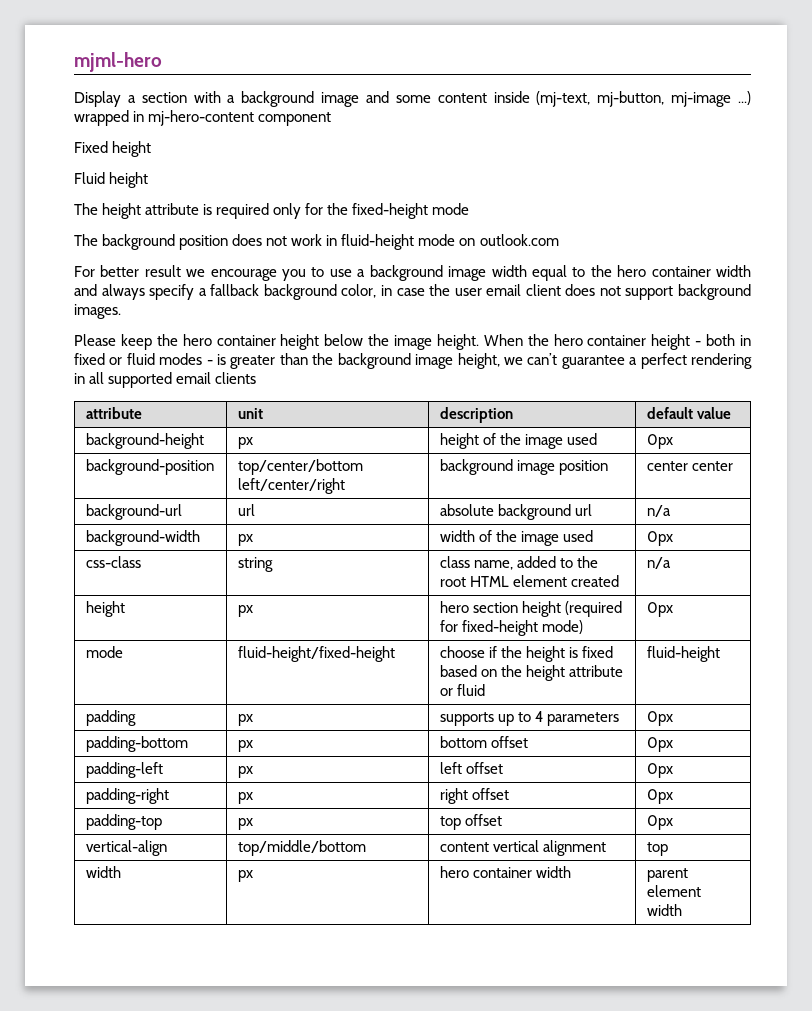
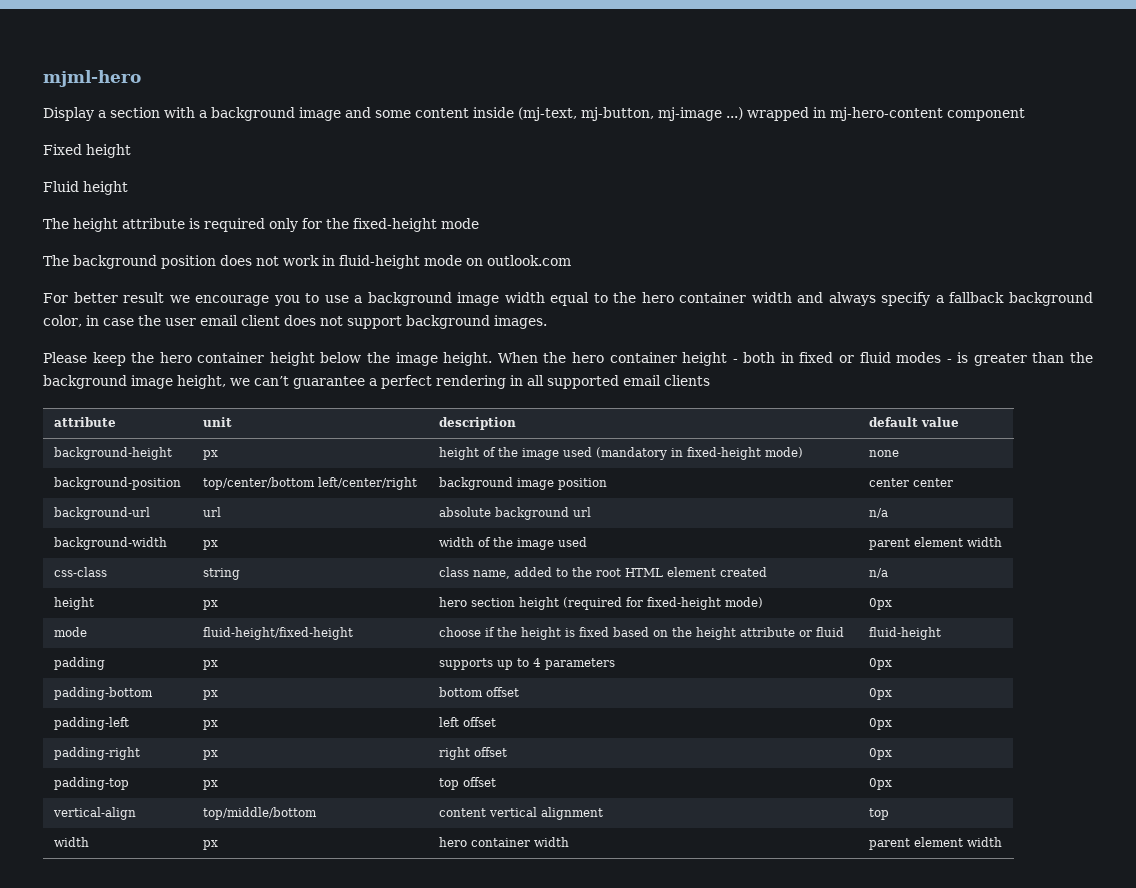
[646,434,673,449] | 0px -> [595,447,803,460] [868,450,899,457] (mandatory in fixed-height mode) | none
[646,531,673,546] 0px -> [868,537,1002,550] parent element width

